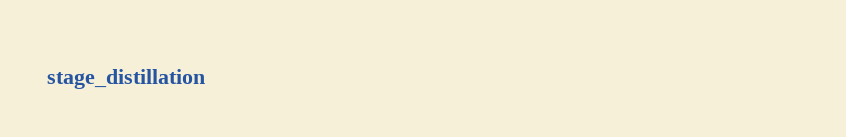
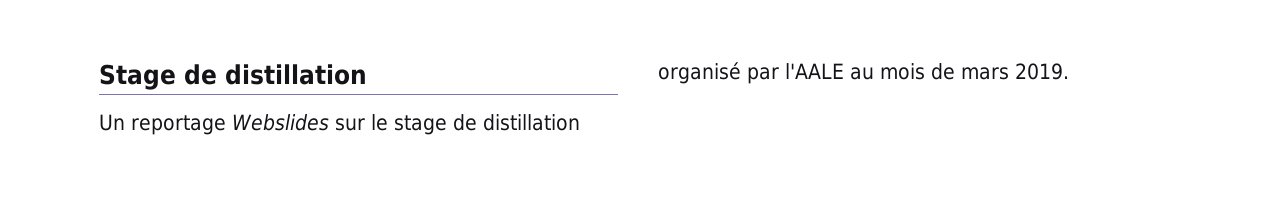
[47,69,205,89] stage_distillation -> [99,64,367,90] [99,114,580,135] [658,62,1069,84] Stage de distillation // Un reportage Webslides sur le stage de distillation organisé par l'AALE au mois de mars 2019.

